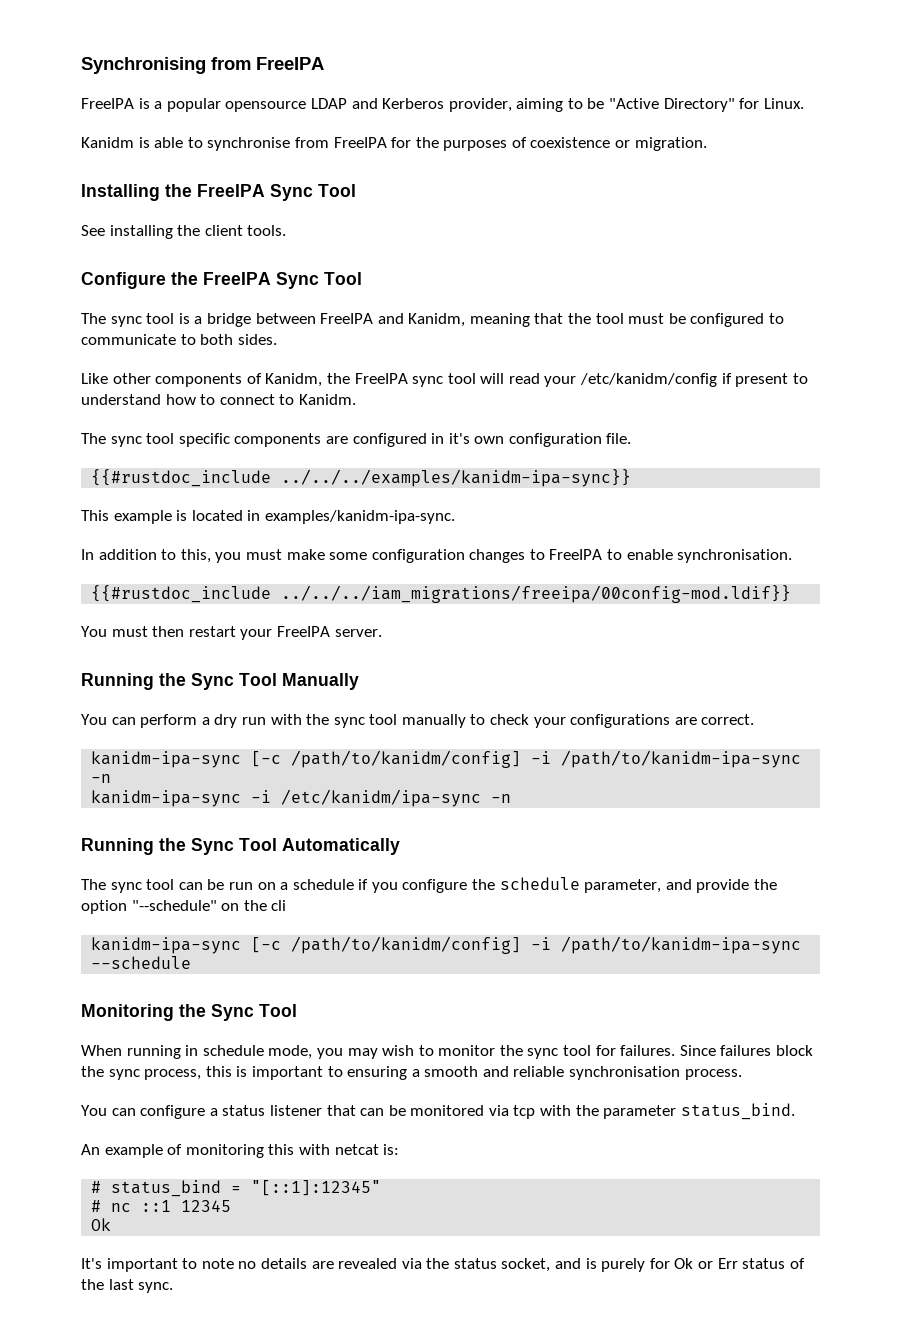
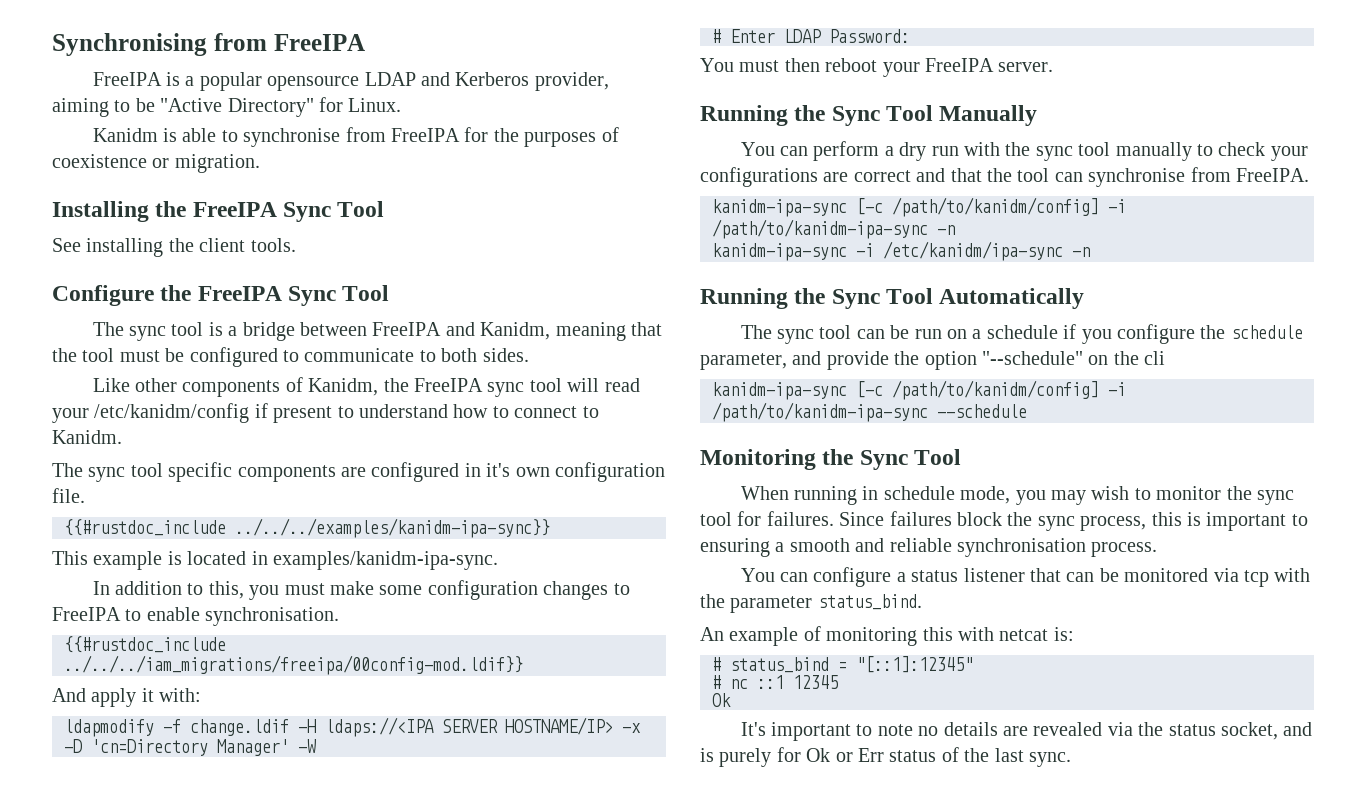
(792, 594) none -> [52,688,202,707] [64,717,641,737] [64,739,316,756] [712,29,910,43] // And apply it with: // ldapmodify -f change.ldif -H ldaps://<IPA SERVER HOSTNAME/IP> -x -D 'cn=Directory Manager' -W // # Enter LDAP Password:
[188,626,236,637] restart -> [825,58,878,72] reboot
[701,714,755,725] correct. -> [853,167,1309,187] correct and that the tool can synchronise from FreeIPA.

